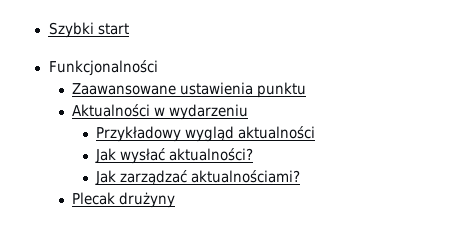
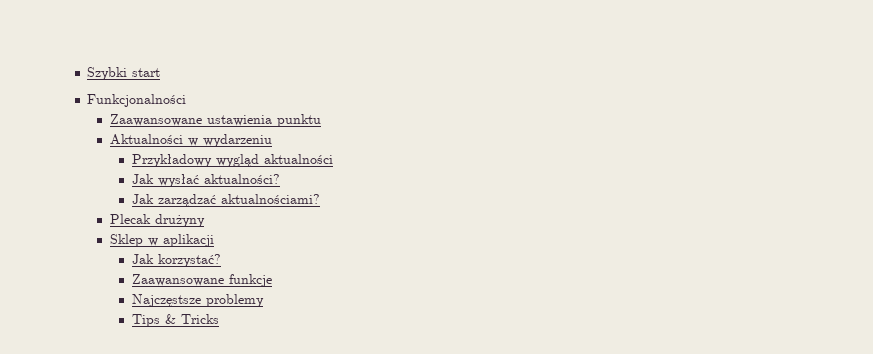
(176, 200) none -> [109,234,214,247] [131,254,221,267] [131,274,272,287] [131,294,264,307] [131,314,219,327] // Sklep w aplikacji // Jak korzystać? // Zaawansowane funkcje // Najczęstsze problemy // Tips & Tricks

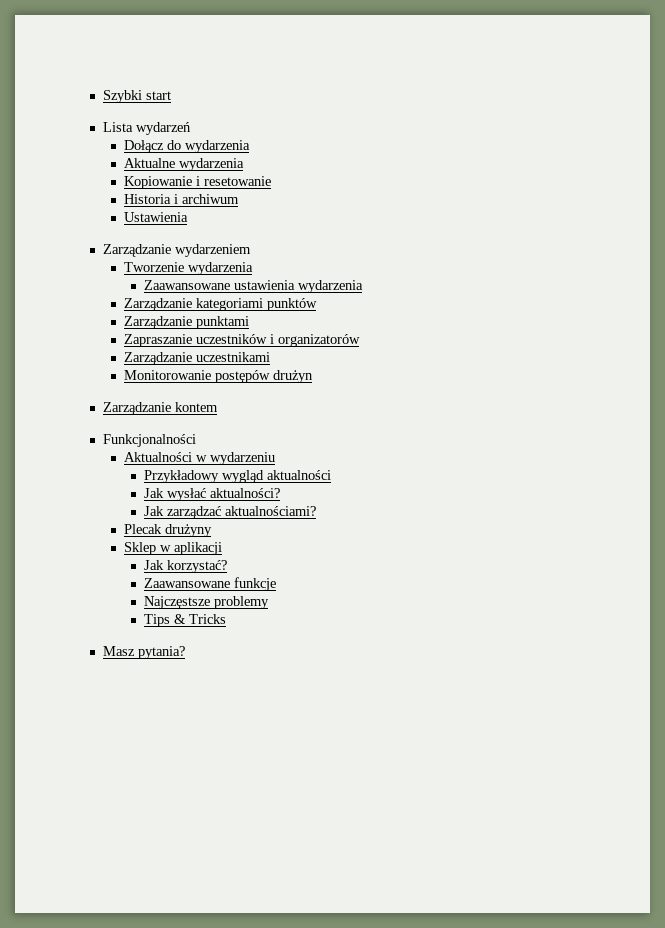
[87,94,187,107] [109,114,321,127] Funkcjonalności // Zaawansowane ustawienia punktu -> [102,122,191,135] [123,140,250,153] [123,158,244,171] [123,176,271,189] [123,194,239,204] [123,212,188,222] [102,244,251,257] [123,262,253,275] [144,280,364,293] [123,298,317,311] [123,316,249,329] [123,334,360,347] [123,352,270,365] [123,370,313,383] [102,402,218,415] [102,434,196,447] Lista wydarzeń // Dołącz do wydarzenia // Aktualne wydarzenia // Kopiowanie i resetowanie // Historia i archiwum // Ustawienia // Zarządzanie wydarzeniem // Tworzenie wydarzenia // Zaawansowane ustawienia wydarzenia // Zarządzanie kategoriami punktów // Zarządzanie punktami // Zapraszanie uczestników i organizatorów // Zarządzanie uczestnikami // Monitorowanie postępów drużyn // Zarządzanie kontem // Funkcjonalności
(219, 319) none -> [102,646,185,659] // Masz pytania?

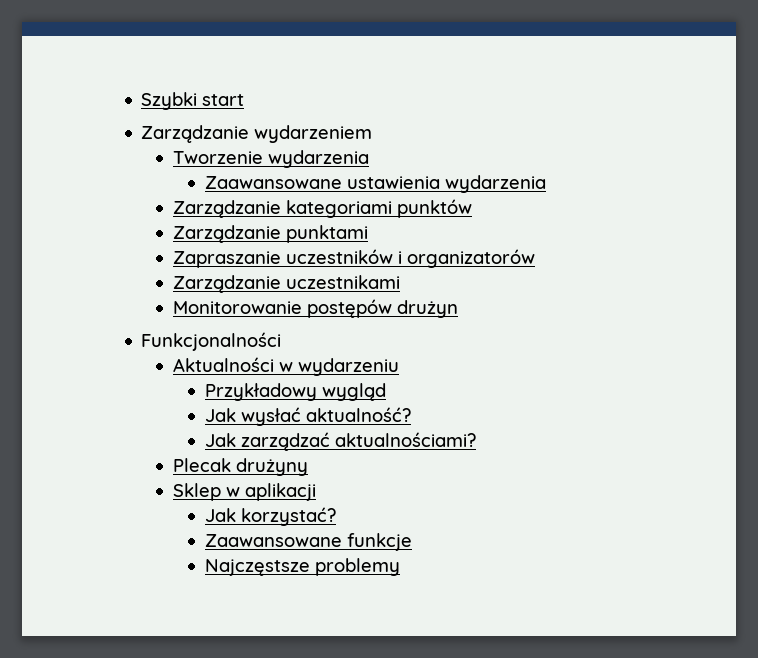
[102,122,191,135] [123,140,250,153] [123,158,244,171] [123,176,271,189] [123,194,239,204] [123,212,188,222] // Lista wydarzeń // Dołącz do wydarzenia // Aktualne wydarzenia // Kopiowanie i resetowanie // Historia i archiwum // Ustawienia -> (245, 100) none
[102,402,218,415] // Zarządzanie kontem -> (459, 309) none
[267,470,332,480] aktualności -> (386, 392) none
[210,488,281,498] aktualności? -> [305,407,411,422] aktualność?
[144,614,227,627] [102,646,185,659] // Tips & Tricks // Masz pytania? -> (400, 567) none

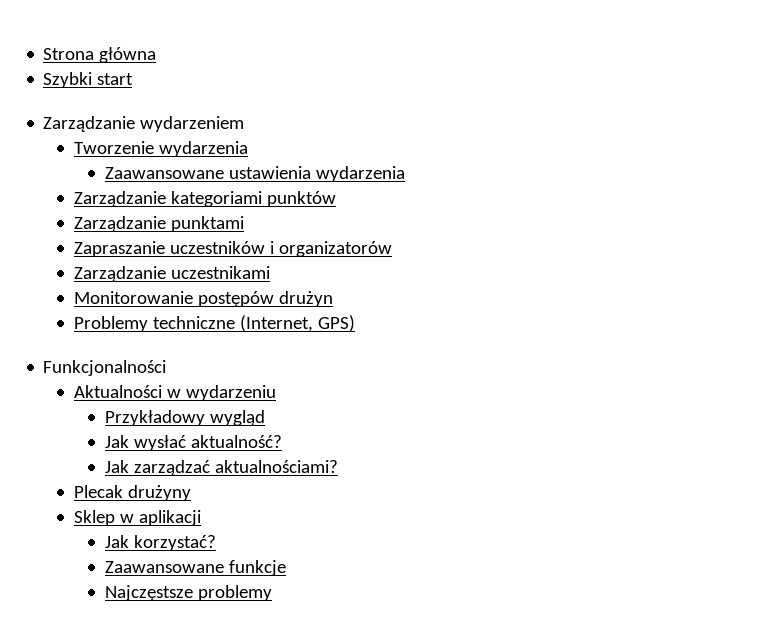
(141, 101) none -> [43,47,157,63] Strona główna //
(459, 309) none -> [73,315,355,332] // Problemy techniczne (Internet, GPS)

